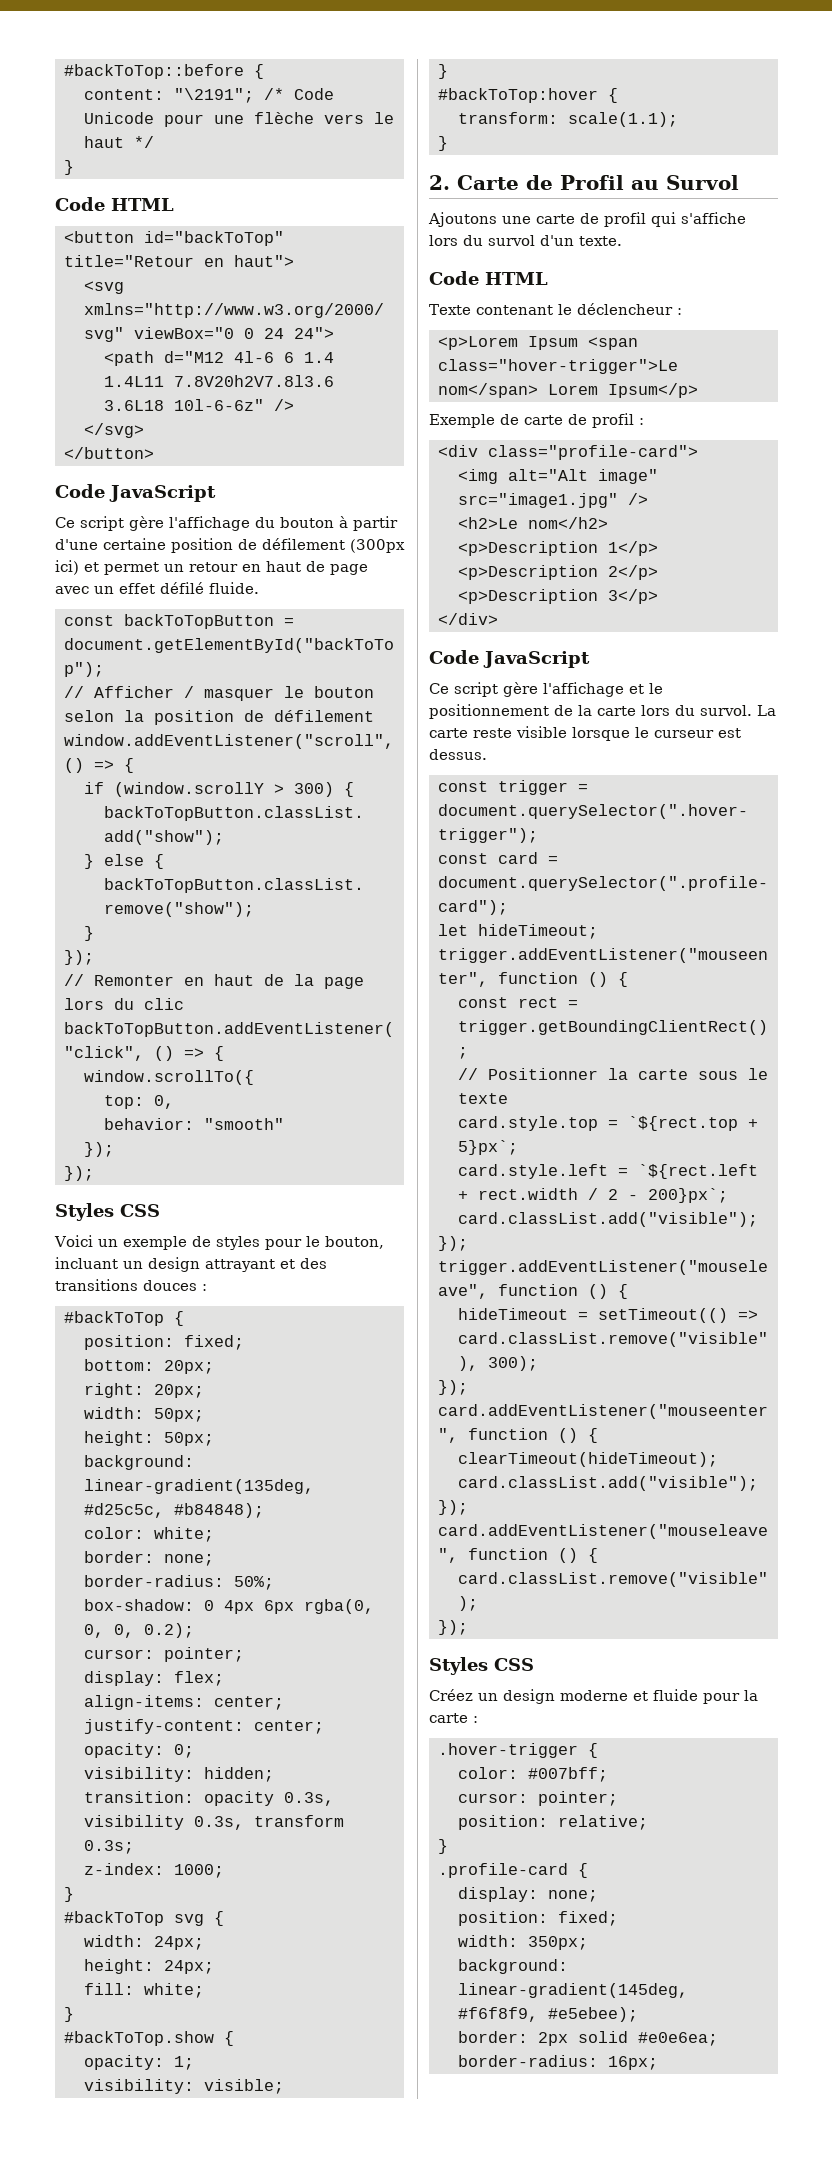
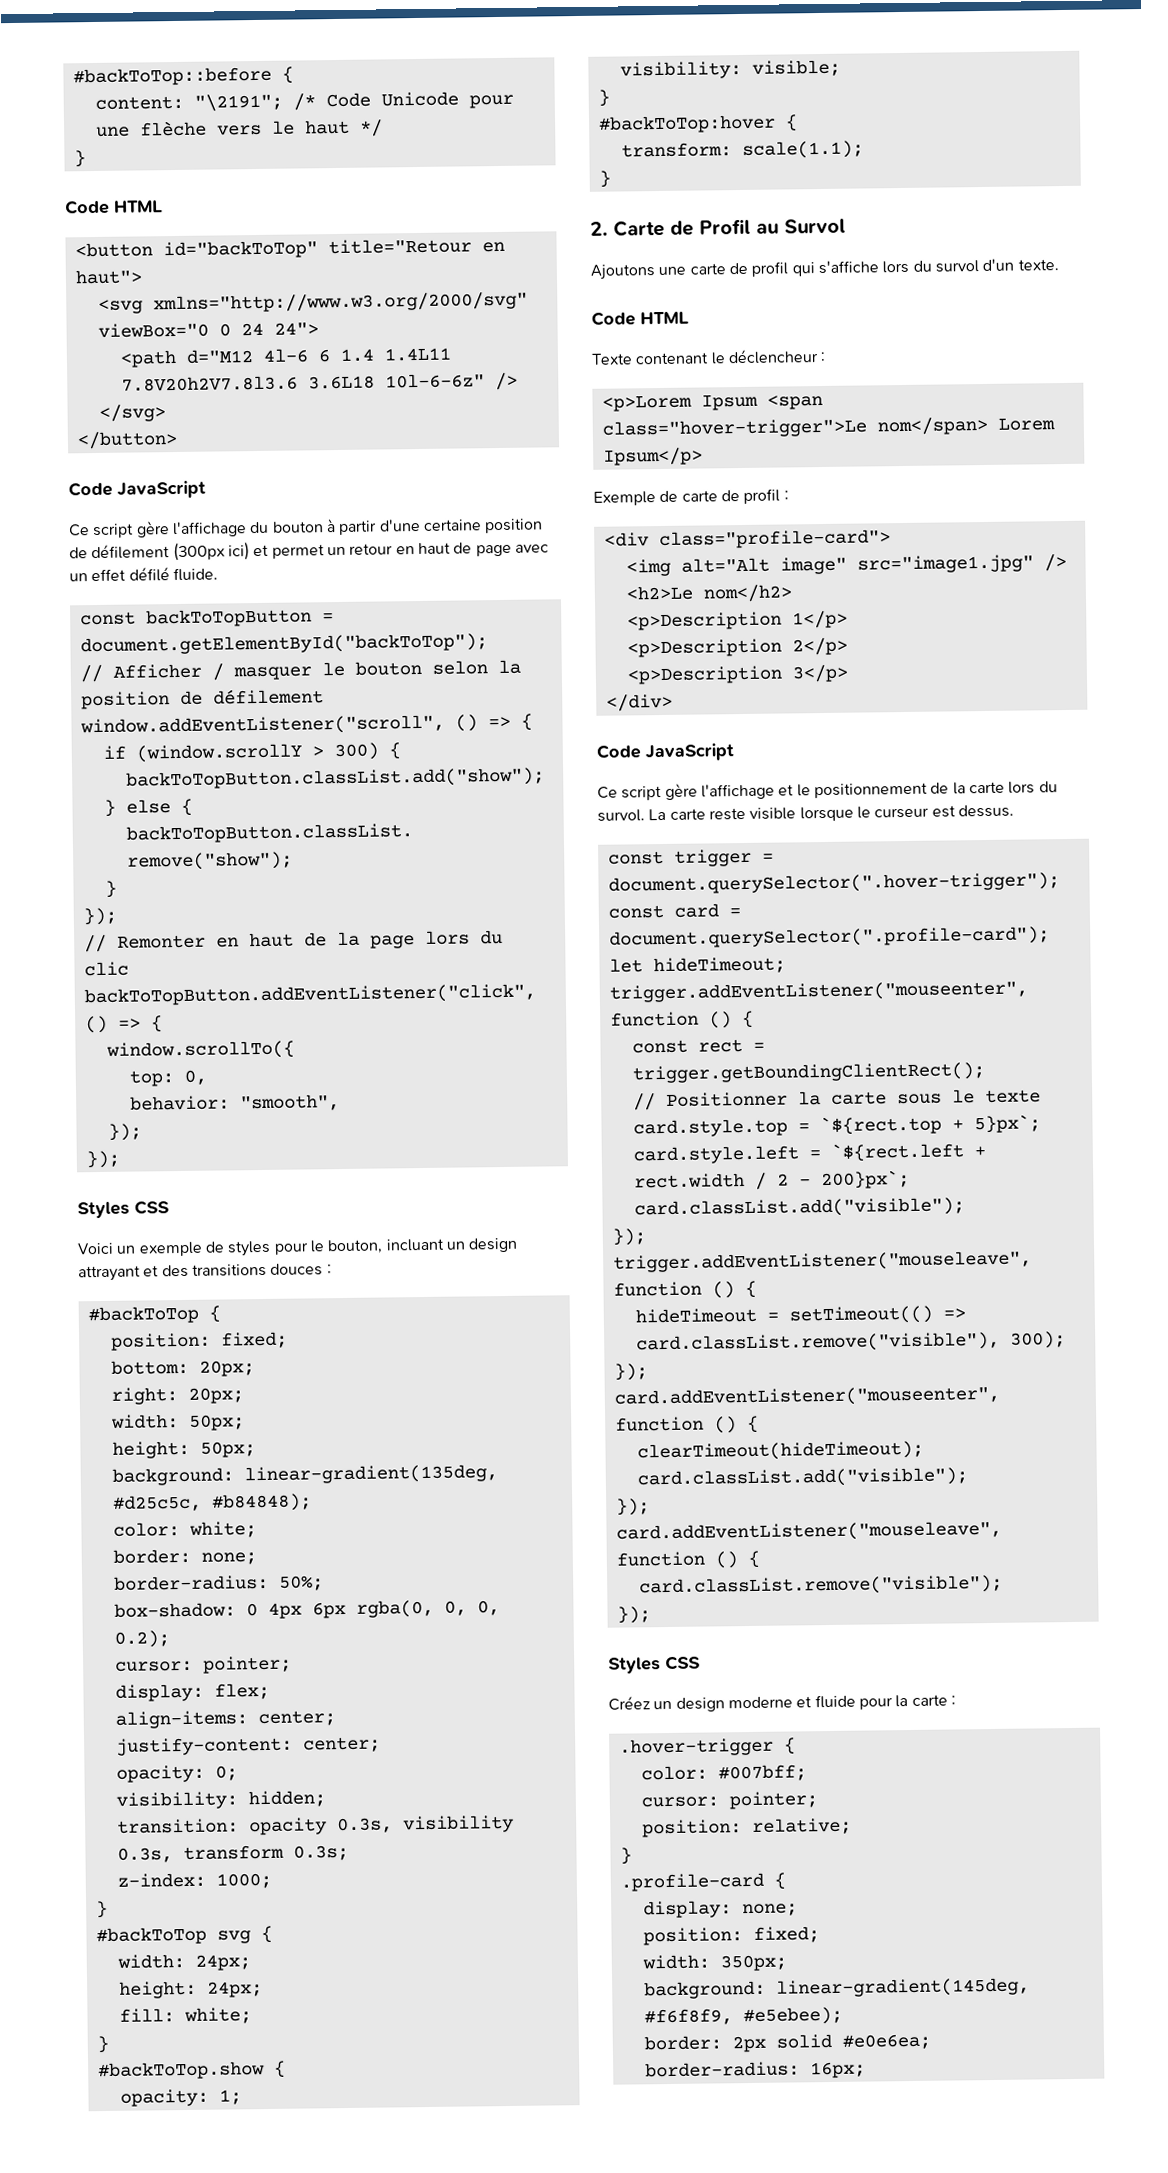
[204,1118,284,1130] "smooth" -> [239,1094,340,1112] "smooth",

